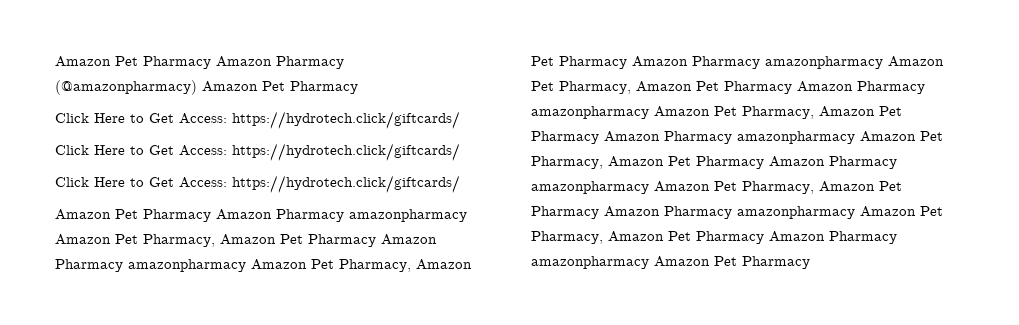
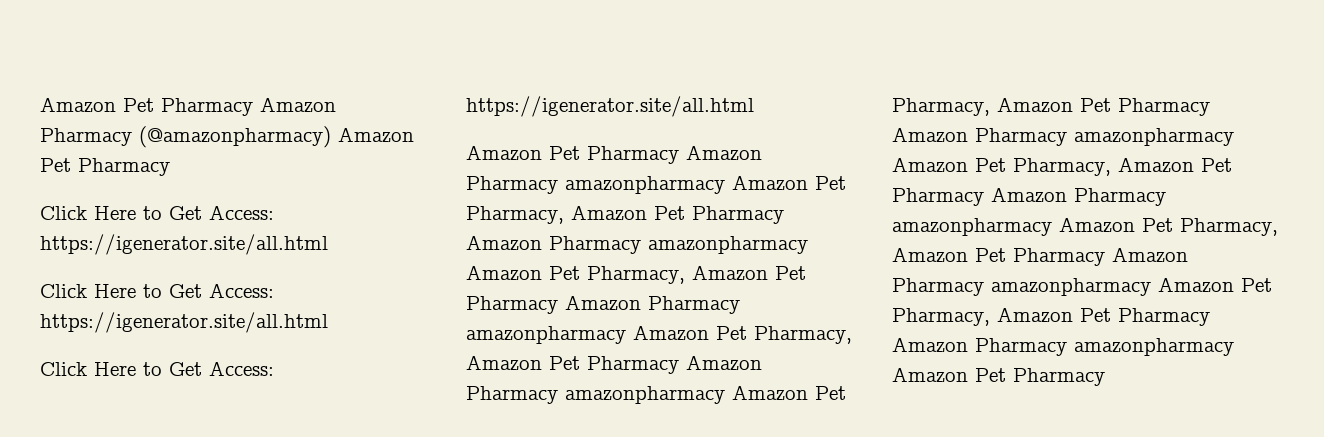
[232,111,460,129] [55,143,460,161] [55,175,460,193] https://hydrotech.click/giftcards/ // Click Here to Get Access: https://hydrotech.click/giftcards/ // Click Here to Get Access: https://hydrotech.click/giftcards/ -> [40,234,328,255] [40,283,274,298] [40,312,328,333] [40,361,274,376] [466,96,754,117] https://igenerator.site/all.html // Click Here to Get Access: https://igenerator.site/all.html // Click Here to Get Access: https://igenerator.site/all.html

